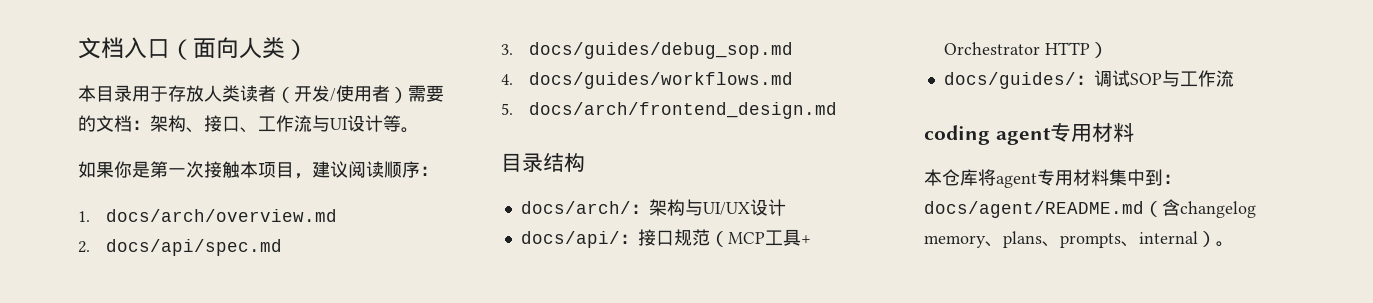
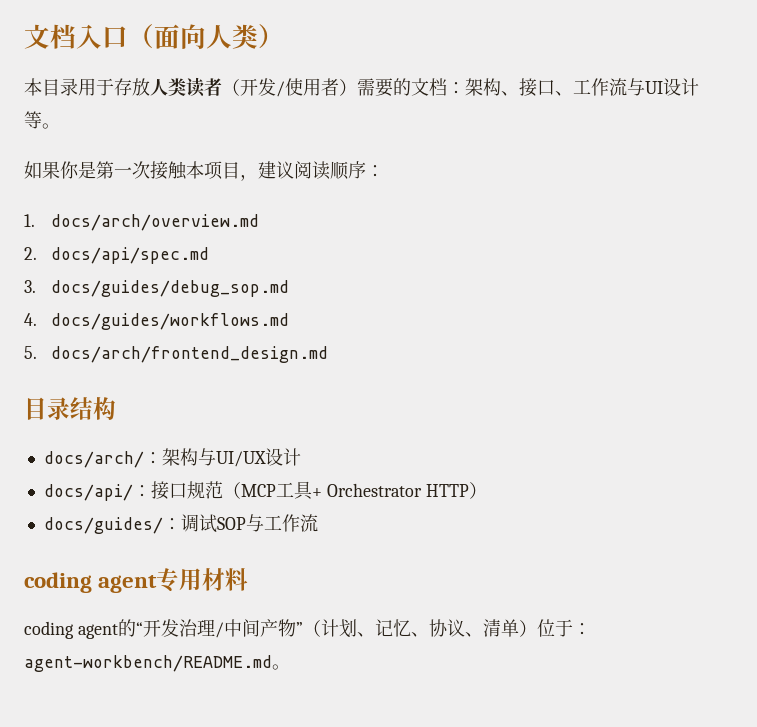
[924,169,1181,188] [924,199,1256,218] [924,231,1216,248] 本仓库将agent专用材料集中到：docs/agent/README.md（含changelog memory、plans、prompts、internal） -> [24,619,591,639] [24,655,272,672] coding agent的“开发治理/中间产物”（计划、记忆、协议、清单）位于：agent-workbench/README.md

